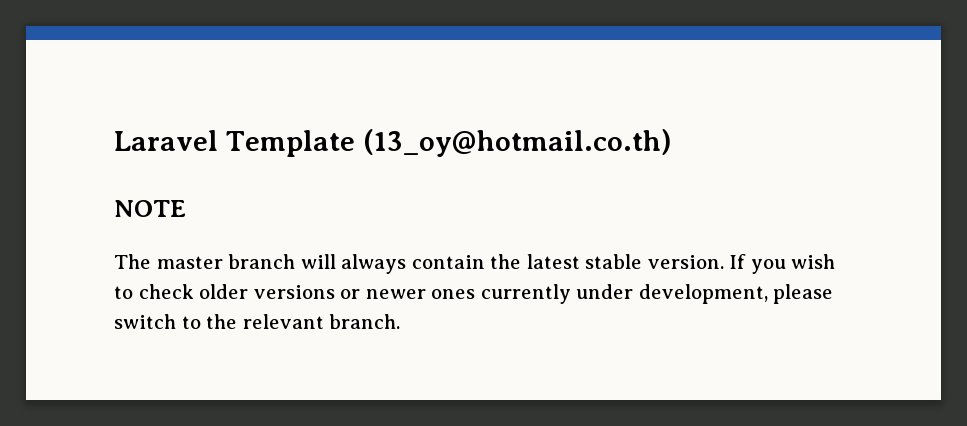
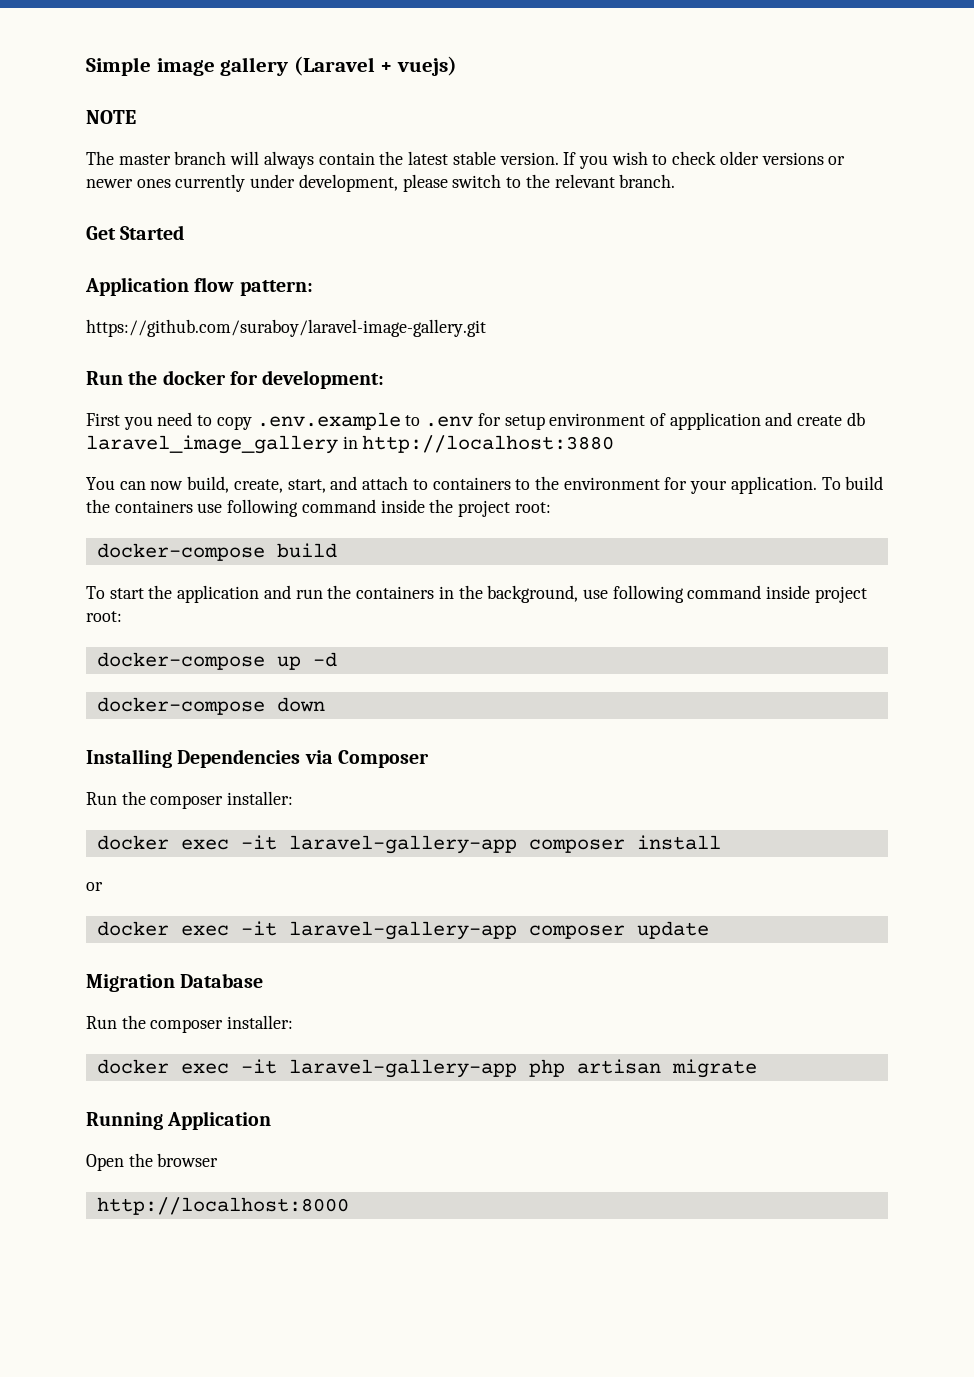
[114,129,672,157] Laravel Template (13_oy@hotmail.co.th) -> [86,56,457,76] Simple image gallery (Laravel + vuejs)
(401, 321) none -> [86,225,185,240] [85,277,313,296] [86,319,486,337] [86,370,385,389] [86,412,865,430] [86,435,615,454] [86,476,884,494] [86,499,551,517] [96,543,337,561] [86,585,867,603] [86,611,122,622] [96,652,337,670] [96,697,325,715] [86,749,429,768] [86,791,294,809] [96,835,721,854] [86,882,103,891] [96,921,709,940] [86,973,264,992] [86,1015,294,1033] [96,1059,757,1078] [86,1111,272,1130] [86,1153,219,1171] [96,1197,349,1215] // Get Started // Application flow pattern: // https://github.com/suraboy/laravel-image-gallery.git // Run the docker for development: // First you need to copy .env.example to .env for setup environment of appplication and create db laravel_image_gallery in http://localhost:3880 // You can now build, create, start, and attach to containers to the environment for your application. To build the containers use following command inside the project root: // docker-compose build // To start the application and run the containers in the background, use following command inside project root: // docker-compose up -d // docker-compose down // Installing Dependencies via Composer // Run the composer installer: // docker exec -it laravel-gallery-app composer install // or // docker exec -it laravel-gallery-app composer update // Migration Database // Run the composer installer: // docker exec -it laravel-gallery-app php artisan migrate // Running Application // Open the browser // http://localhost:8000

